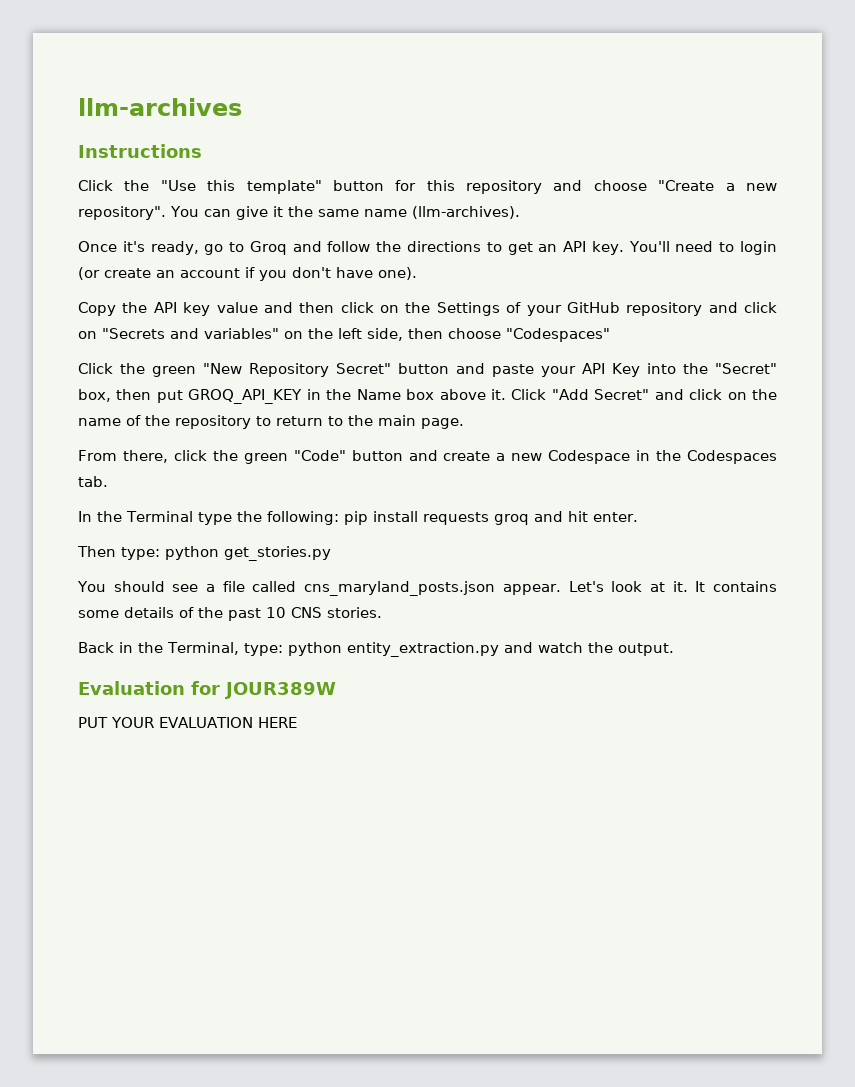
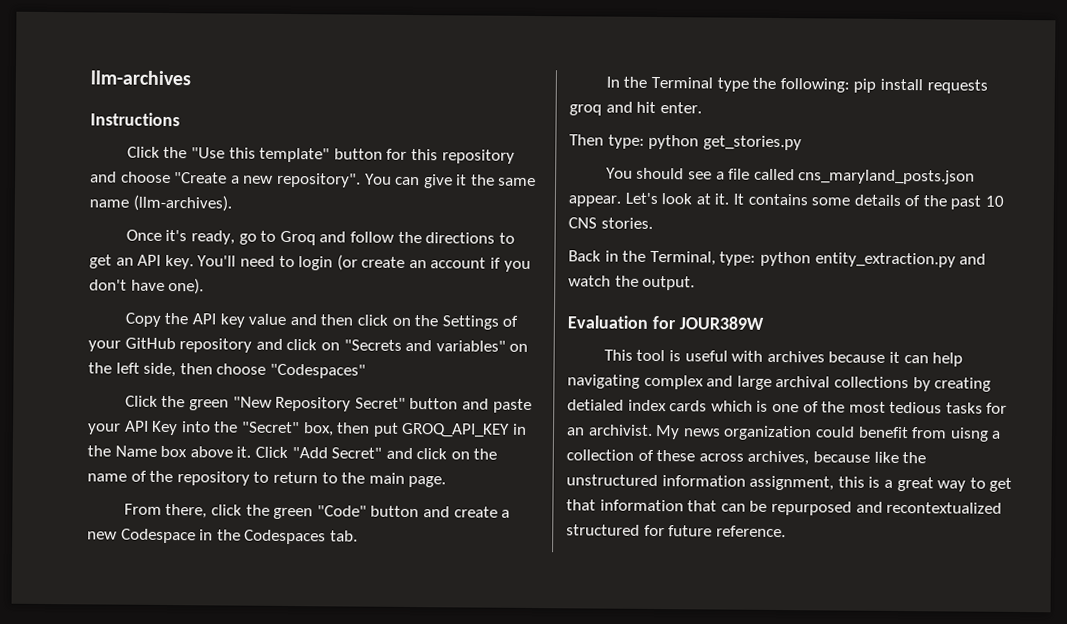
[78,717,297,728] PUT YOUR EVALUATION HERE -> [603,349,964,367] [567,374,992,392] [567,399,1008,414] [566,424,1002,442] [566,449,927,466] [566,474,1013,492] [566,499,1003,516] [566,524,786,538] This tool is useful with archives because it can help navigating complex and large archival collections by creating detialed index cards which is one of the most tedious tasks for an archivist. My news organization could benefit from uisng a collection of these across archives, because like the unstructured information assignment, this is a great way to get that information that can be repurposed and recontextualized structured for future reference.

